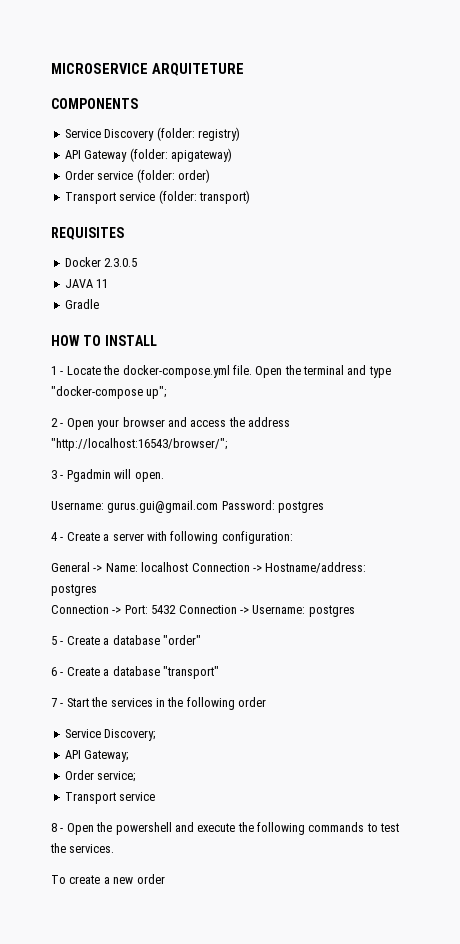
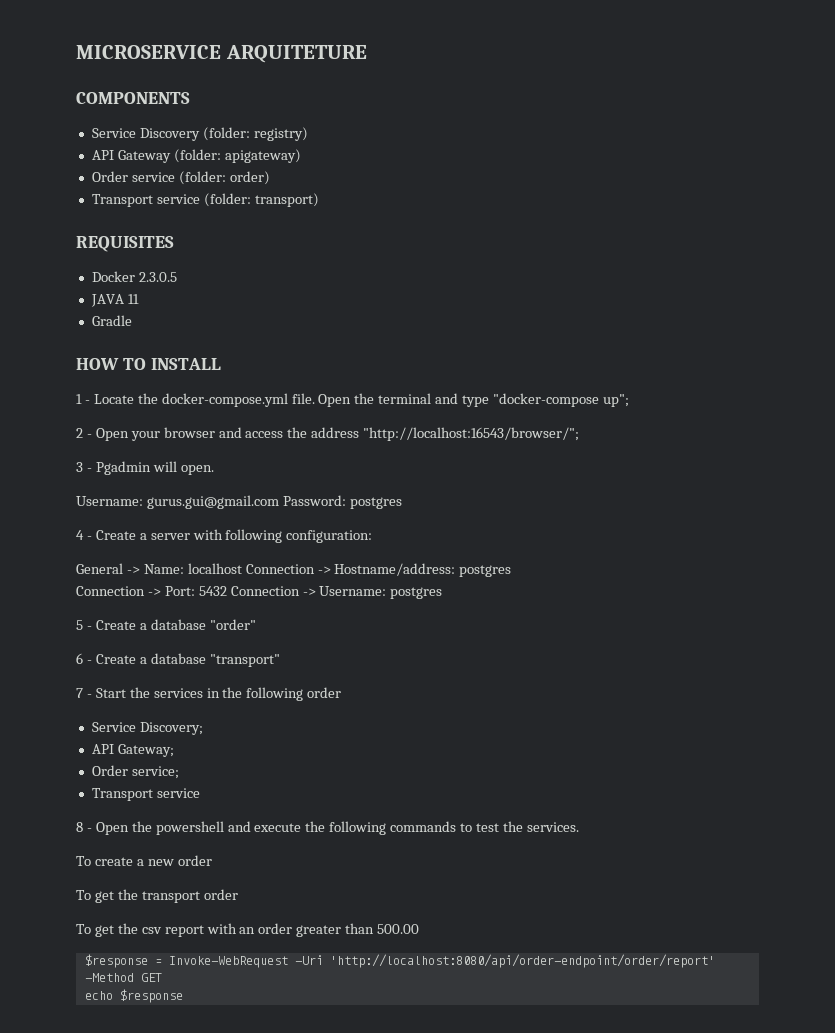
(165, 879) none -> [76,889,238,903] [76,923,420,937] [84,954,715,968] [84,973,162,982] [84,989,183,1003] // To get the transport order // To get the csv report with an order greater than 500.00 // $response = Invoke-WebRequest -Uri 'http://localhost:8080/api/order-endpoint/order/report' -Method GET // echo $response

